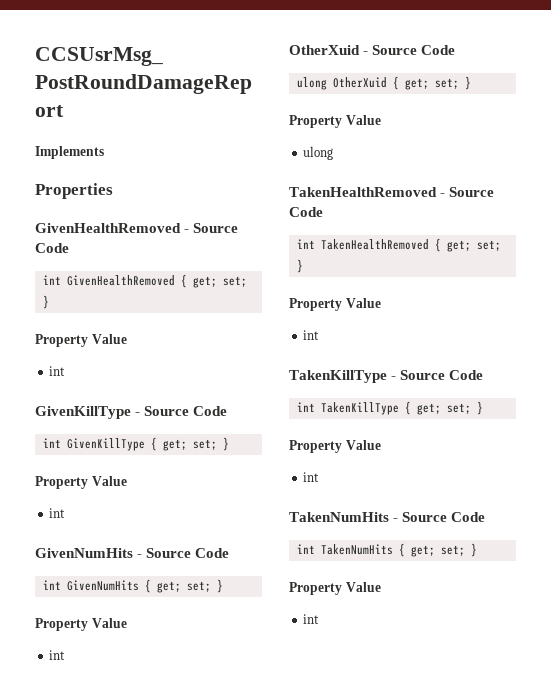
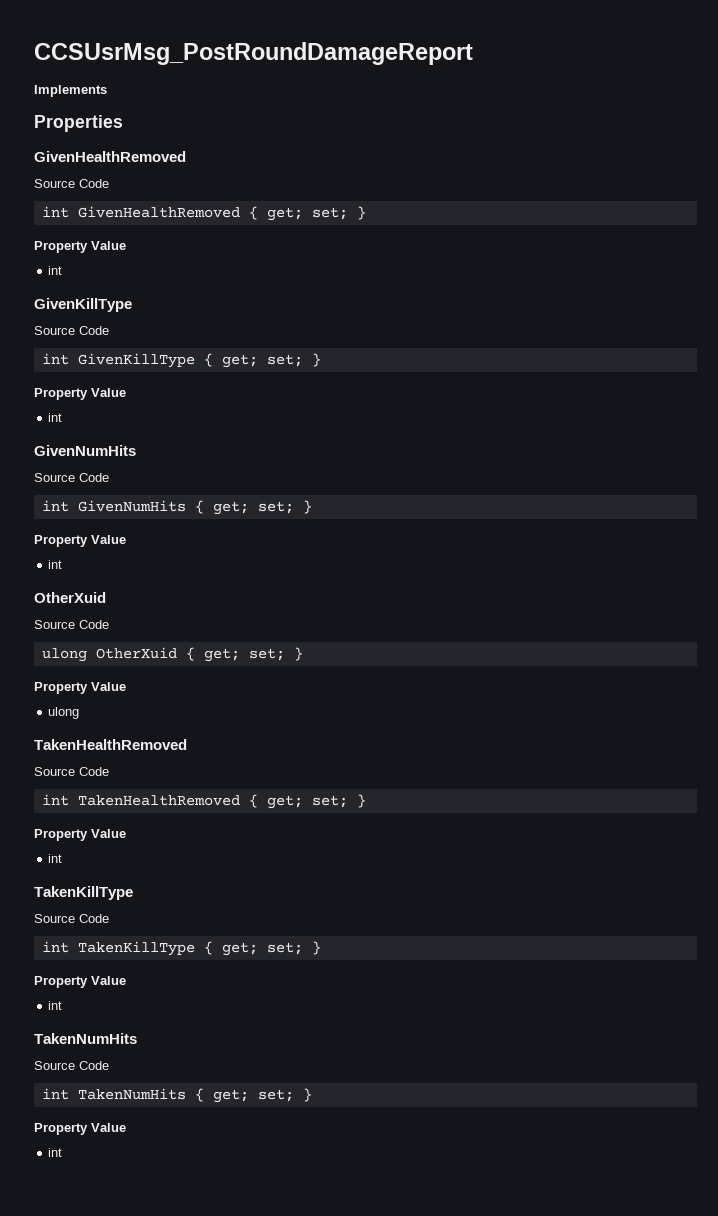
[184,229,190,233] - -> (186, 156) //
[135,412,141,416] - -> (132, 305) //
[137,554,143,558] - -> (136, 450) //
[363,51,369,55] - -> (106, 597) //
[440,193,446,197] - -> (187, 744) //
[391,376,397,380] - -> (133, 893) //
[393,518,399,522] - -> (137, 1038) //

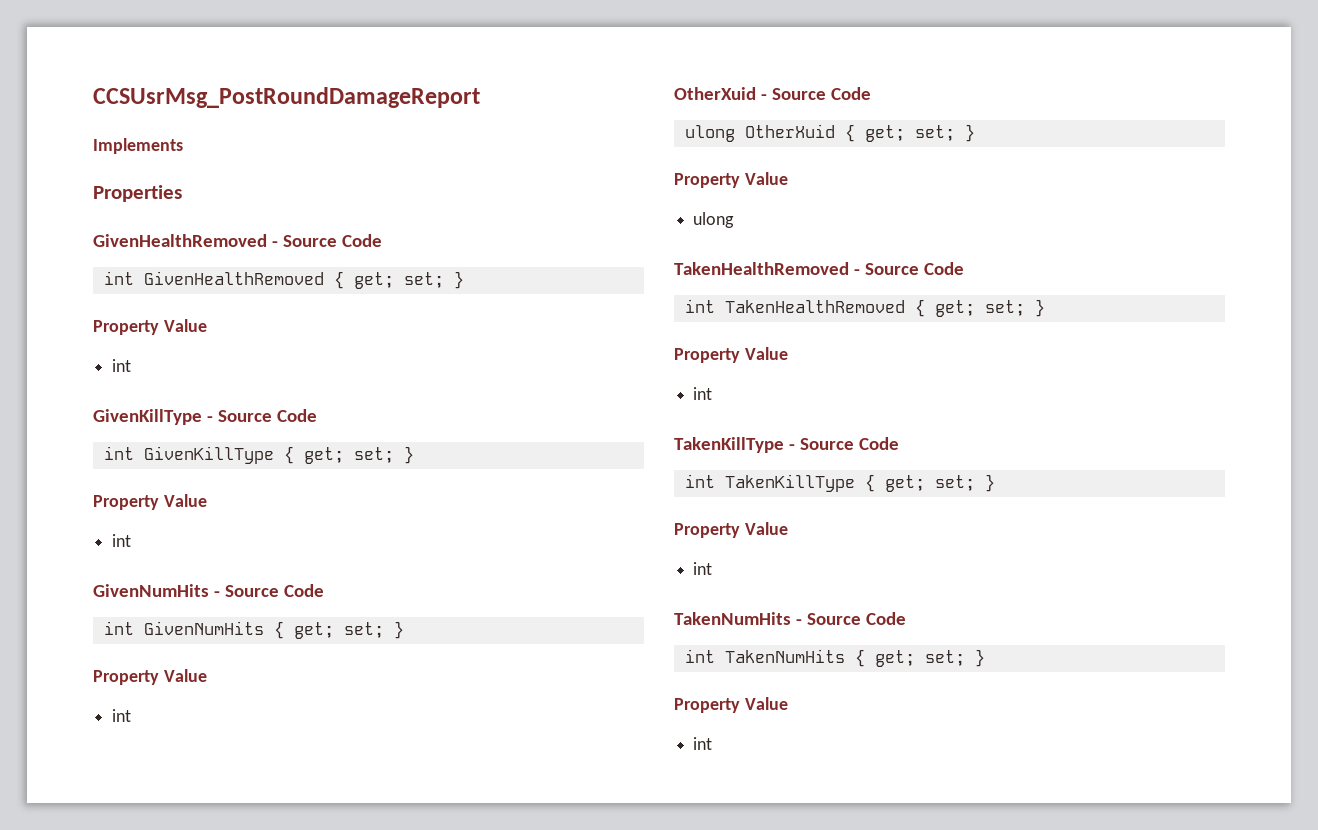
(186, 156) // -> [272,241,279,247] -
(132, 305) // -> [207,416,214,422] -
(136, 450) // -> [214,591,221,597] -
(106, 597) // -> [761,94,768,100] -
(187, 744) // -> [854,269,861,275] -
(133, 893) // -> [789,444,796,450] -
(137, 1038) // -> [796,619,803,625] -

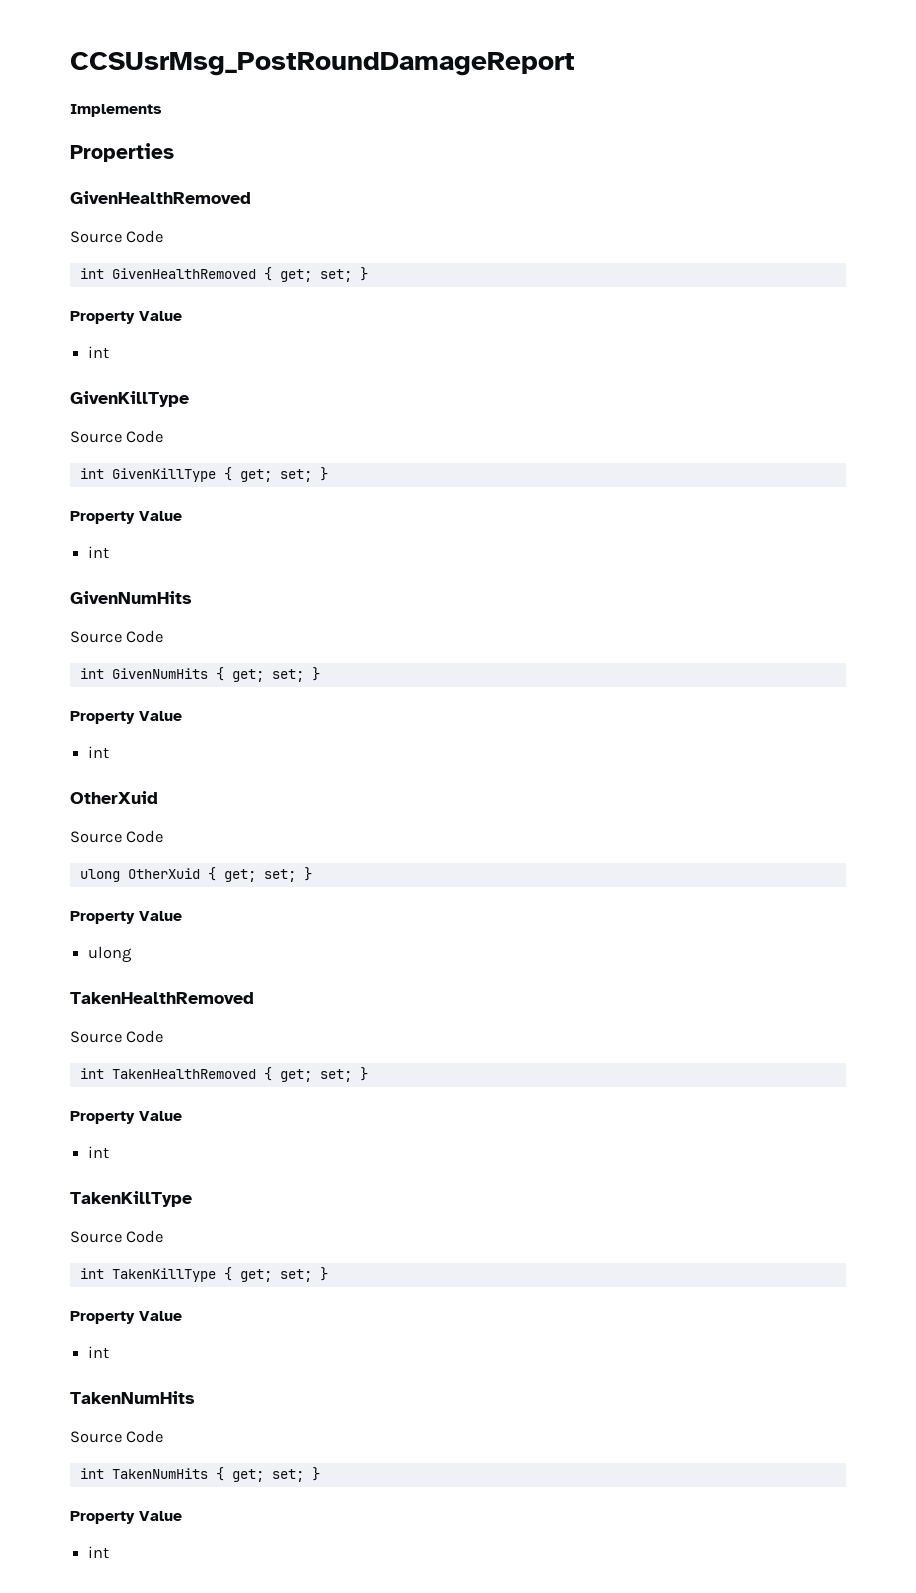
[272,241,279,247] - -> (251, 197) //
[207,416,214,422] - -> (189, 399) //
[214,591,221,597] - -> (192, 597) //
[761,94,768,100] - -> (158, 797) //
[854,269,861,275] - -> (254, 998) //
[789,444,796,450] - -> (192, 1199) //
[796,619,803,625] - -> (195, 1397) //

